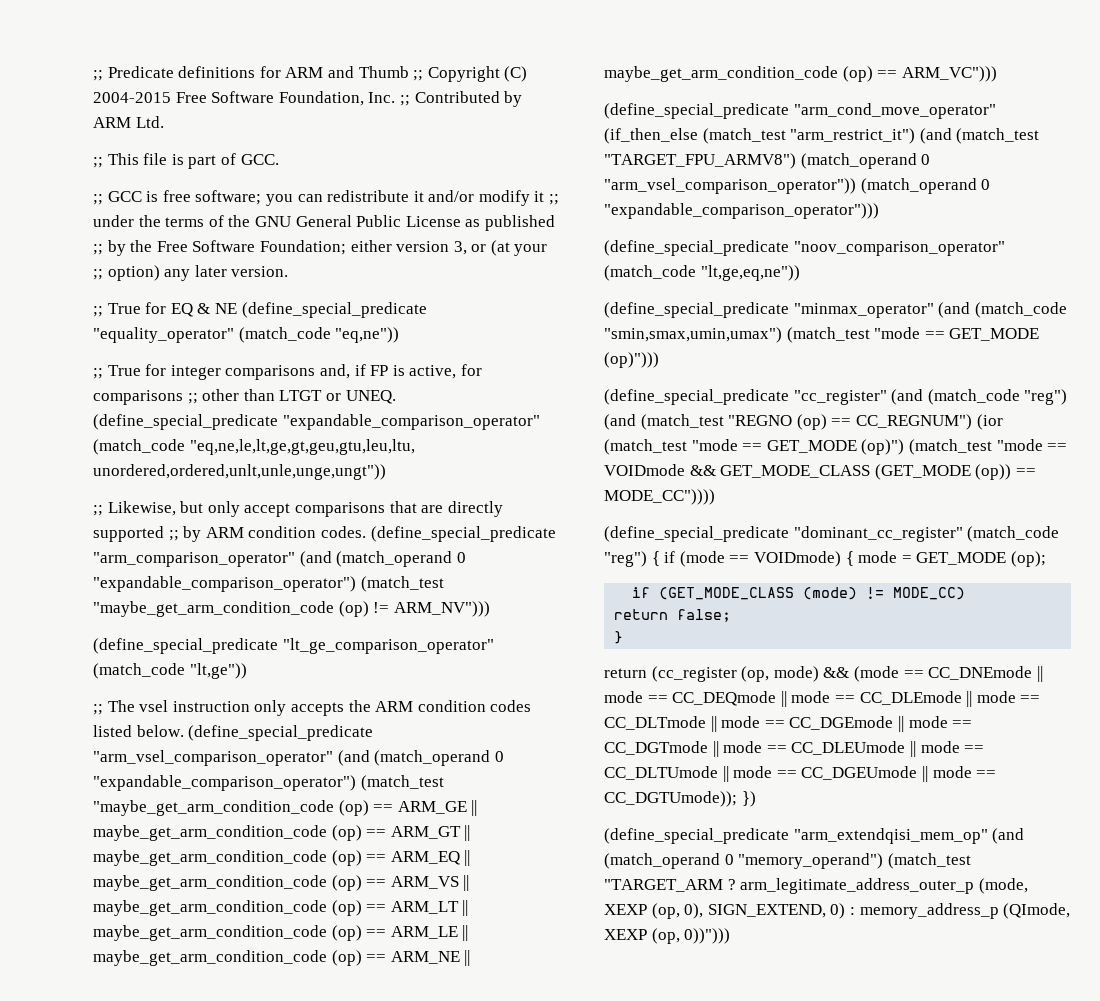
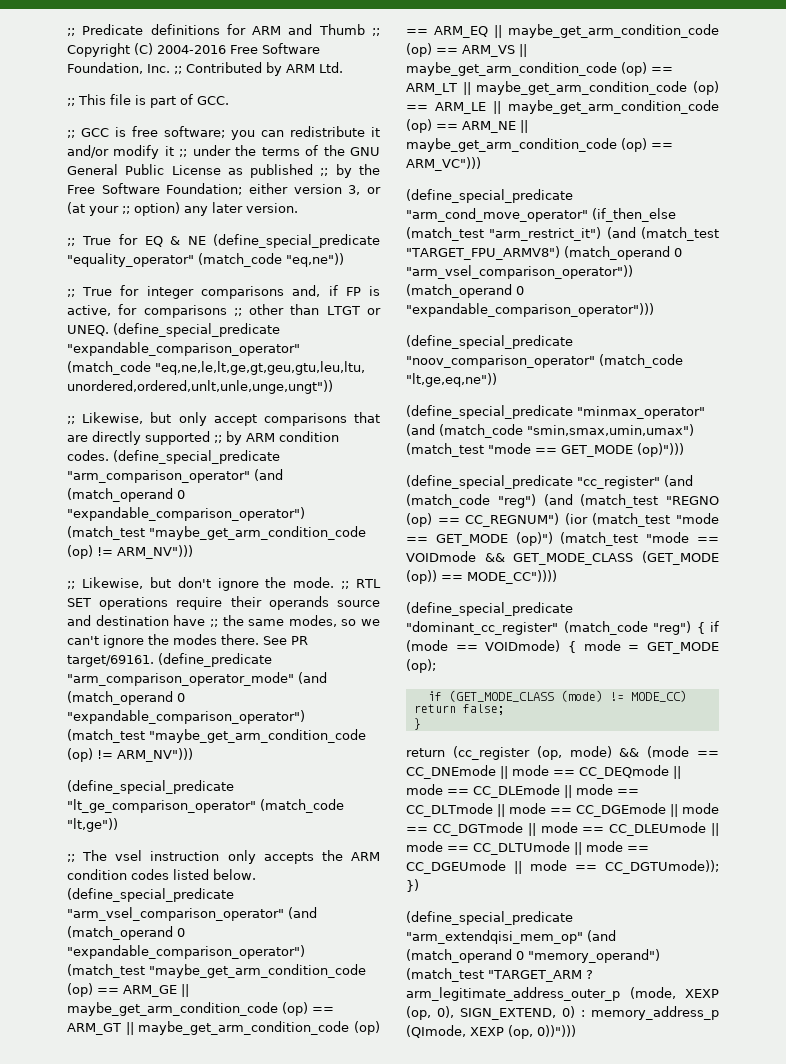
[93,92,171,103] 2004-2015 -> [157,45,226,54] 2004-2016
(490, 609) none -> [67,577,381,591] [67,596,380,610] [67,615,380,627] [67,634,308,648] [67,653,272,667] [67,672,327,686] [67,691,185,705] [67,710,305,724] [67,729,366,743] [67,748,193,762] // ;; Likewise, but don't ignore the mode. ;; RTL SET operations require their operands source and destination have ;; the same modes, so we can't ignore the modes there. See PR target/69161. (define_predicate "arm_comparison_operator_mode" (and (match_operand 0 "expandable_comparison_operator") (match_test "maybe_get_arm_condition_code (op) != ARM_NV")))

